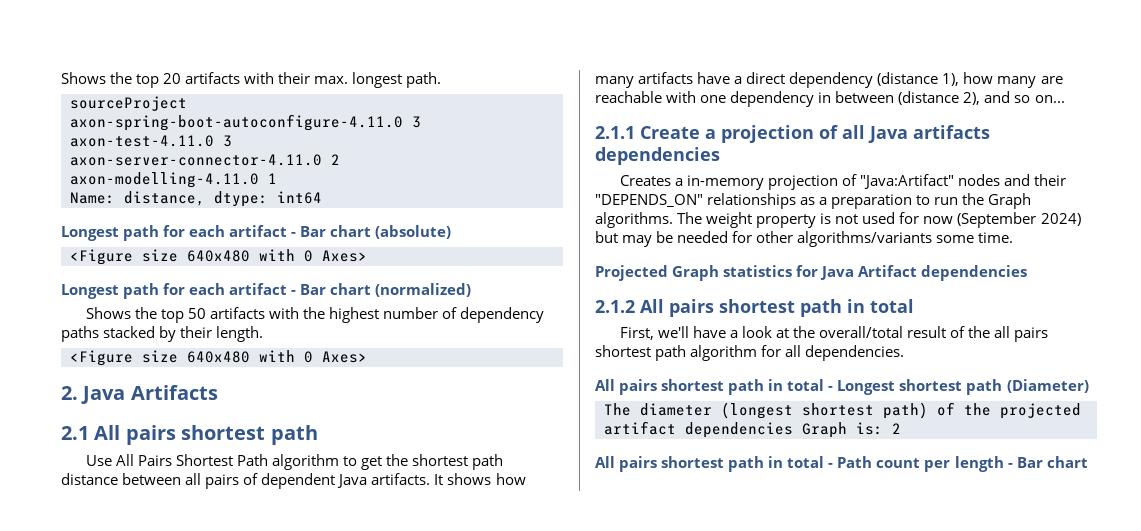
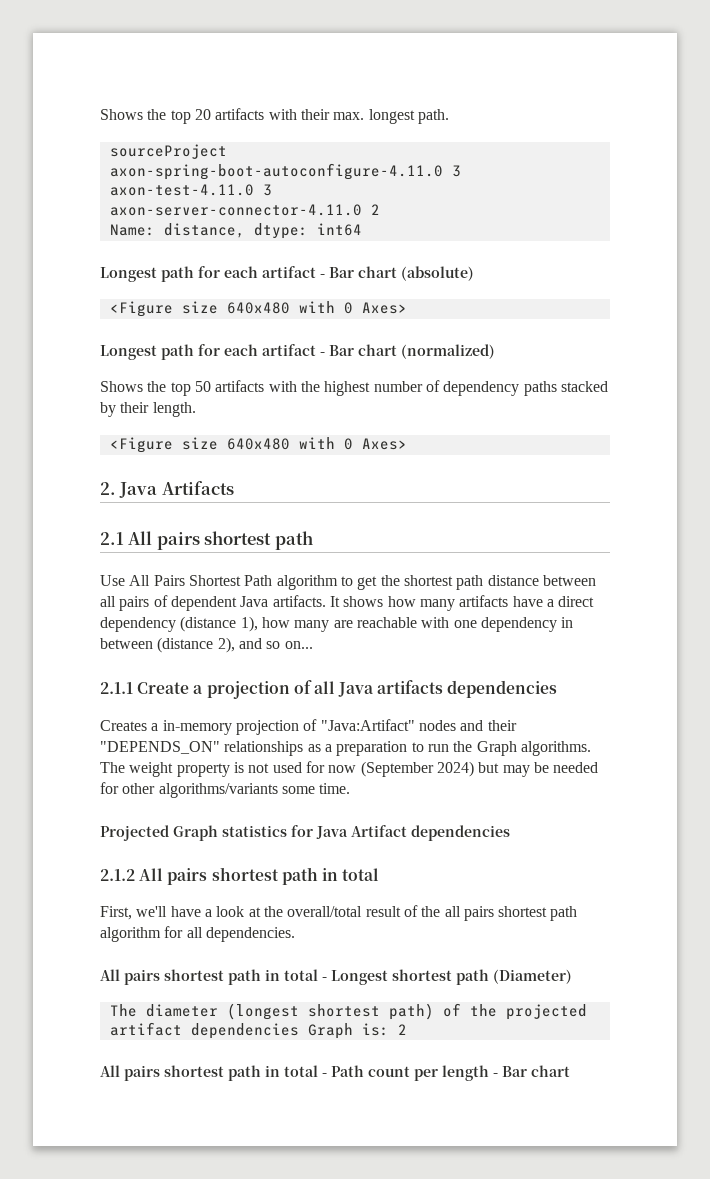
[70,172,277,188] // axon-modelling-4.11.0 1 -> (380, 209) none

